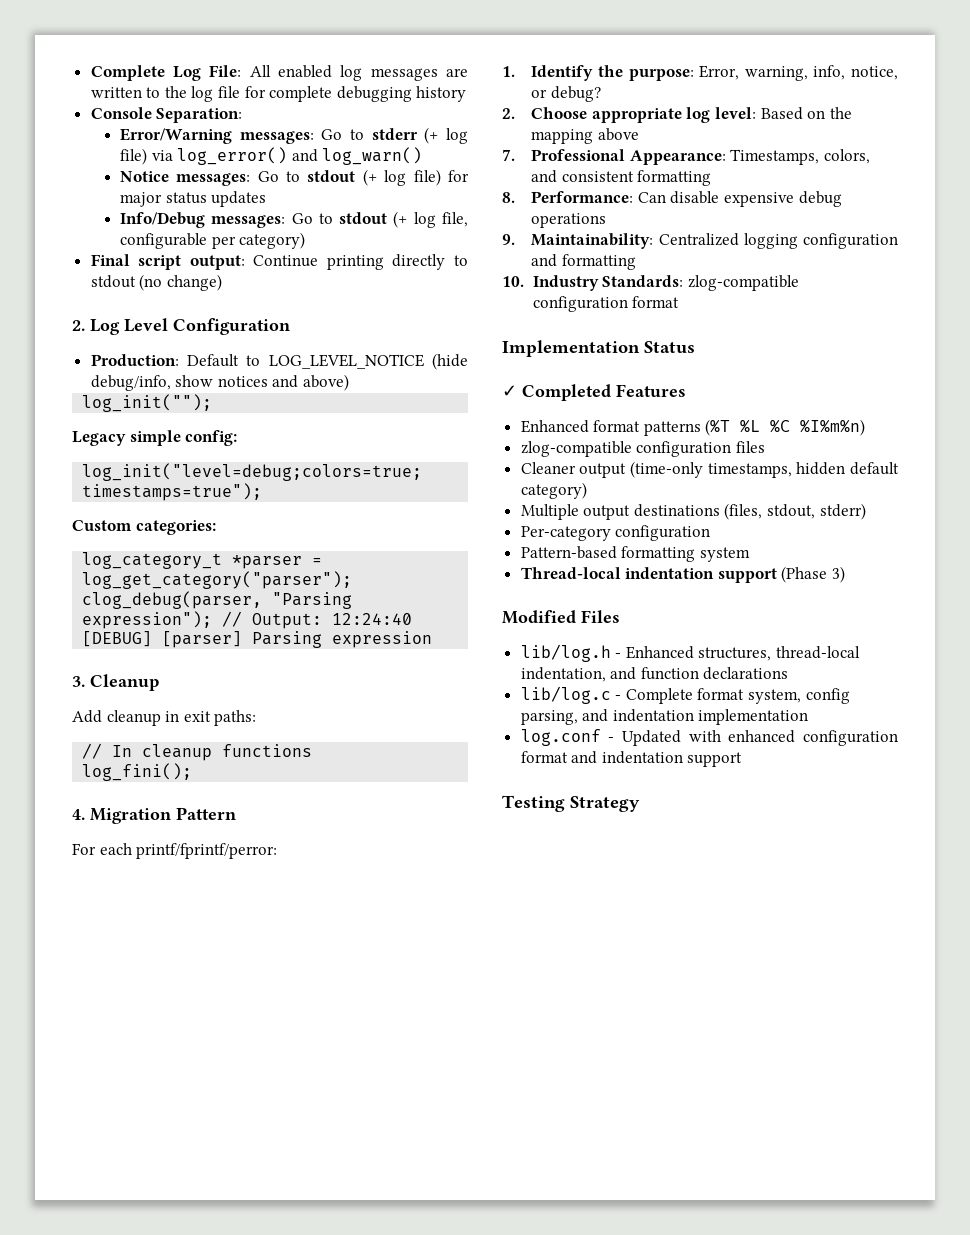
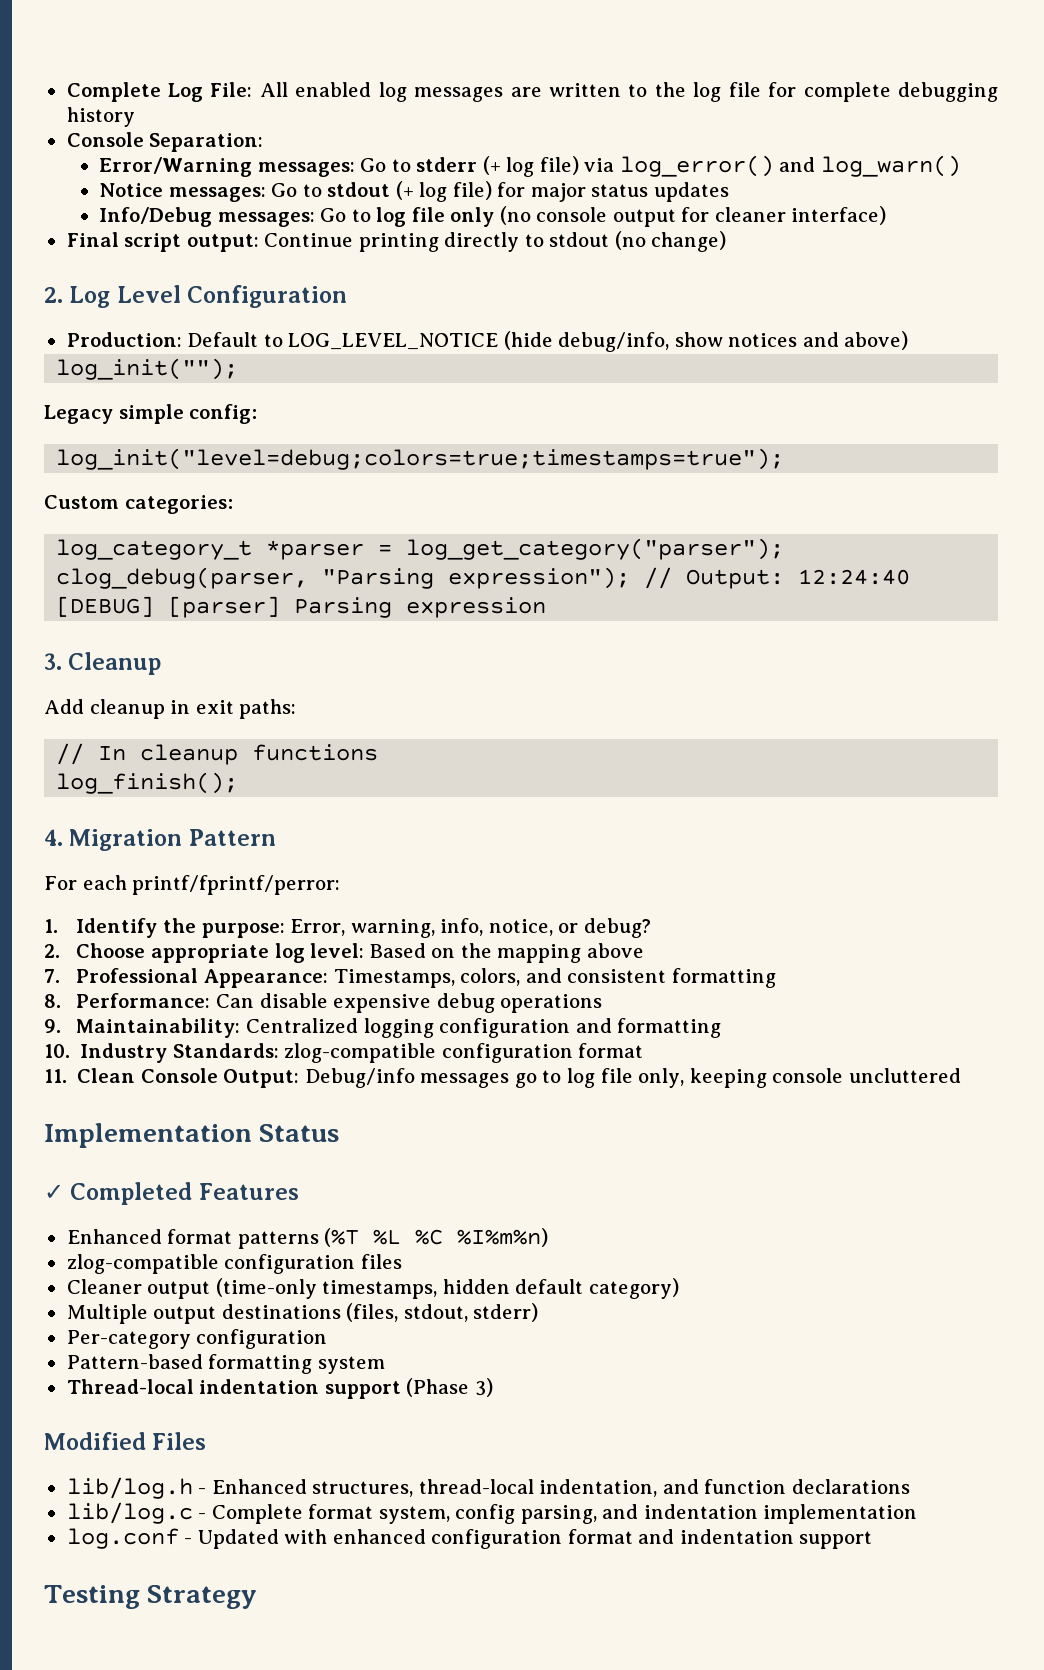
[339,211,468,228] [119,232,306,249] stdout (+ log file, configurable per category) -> [376,206,887,227] log file only (no console output for cleaner interface)
[82,763,193,781] log_fini(); -> [56,772,239,794] log_finish();
(680, 302) none -> [44,1068,961,1088] // 11. Clean Console Output: Debug/info messages go to log file only, keeping console uncluttered

